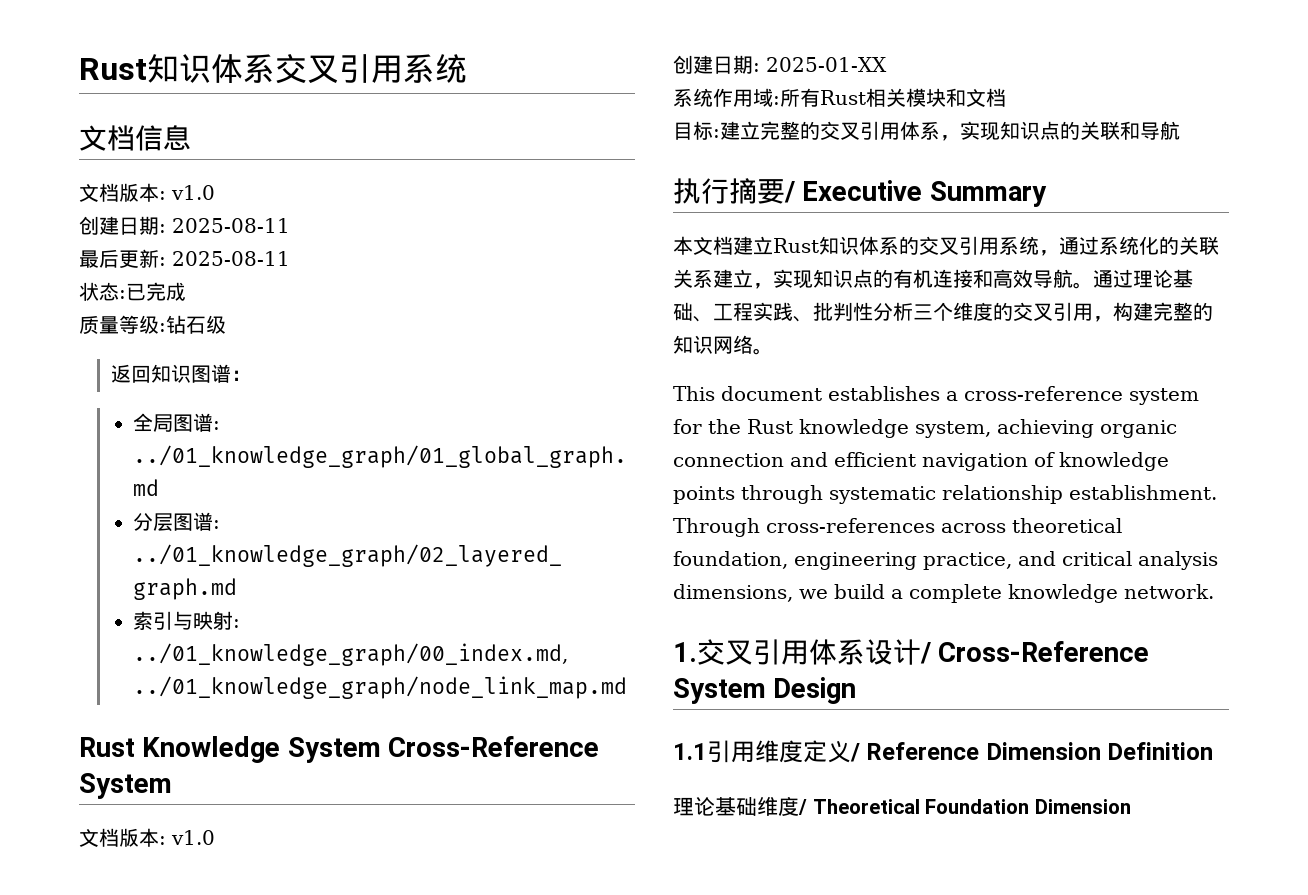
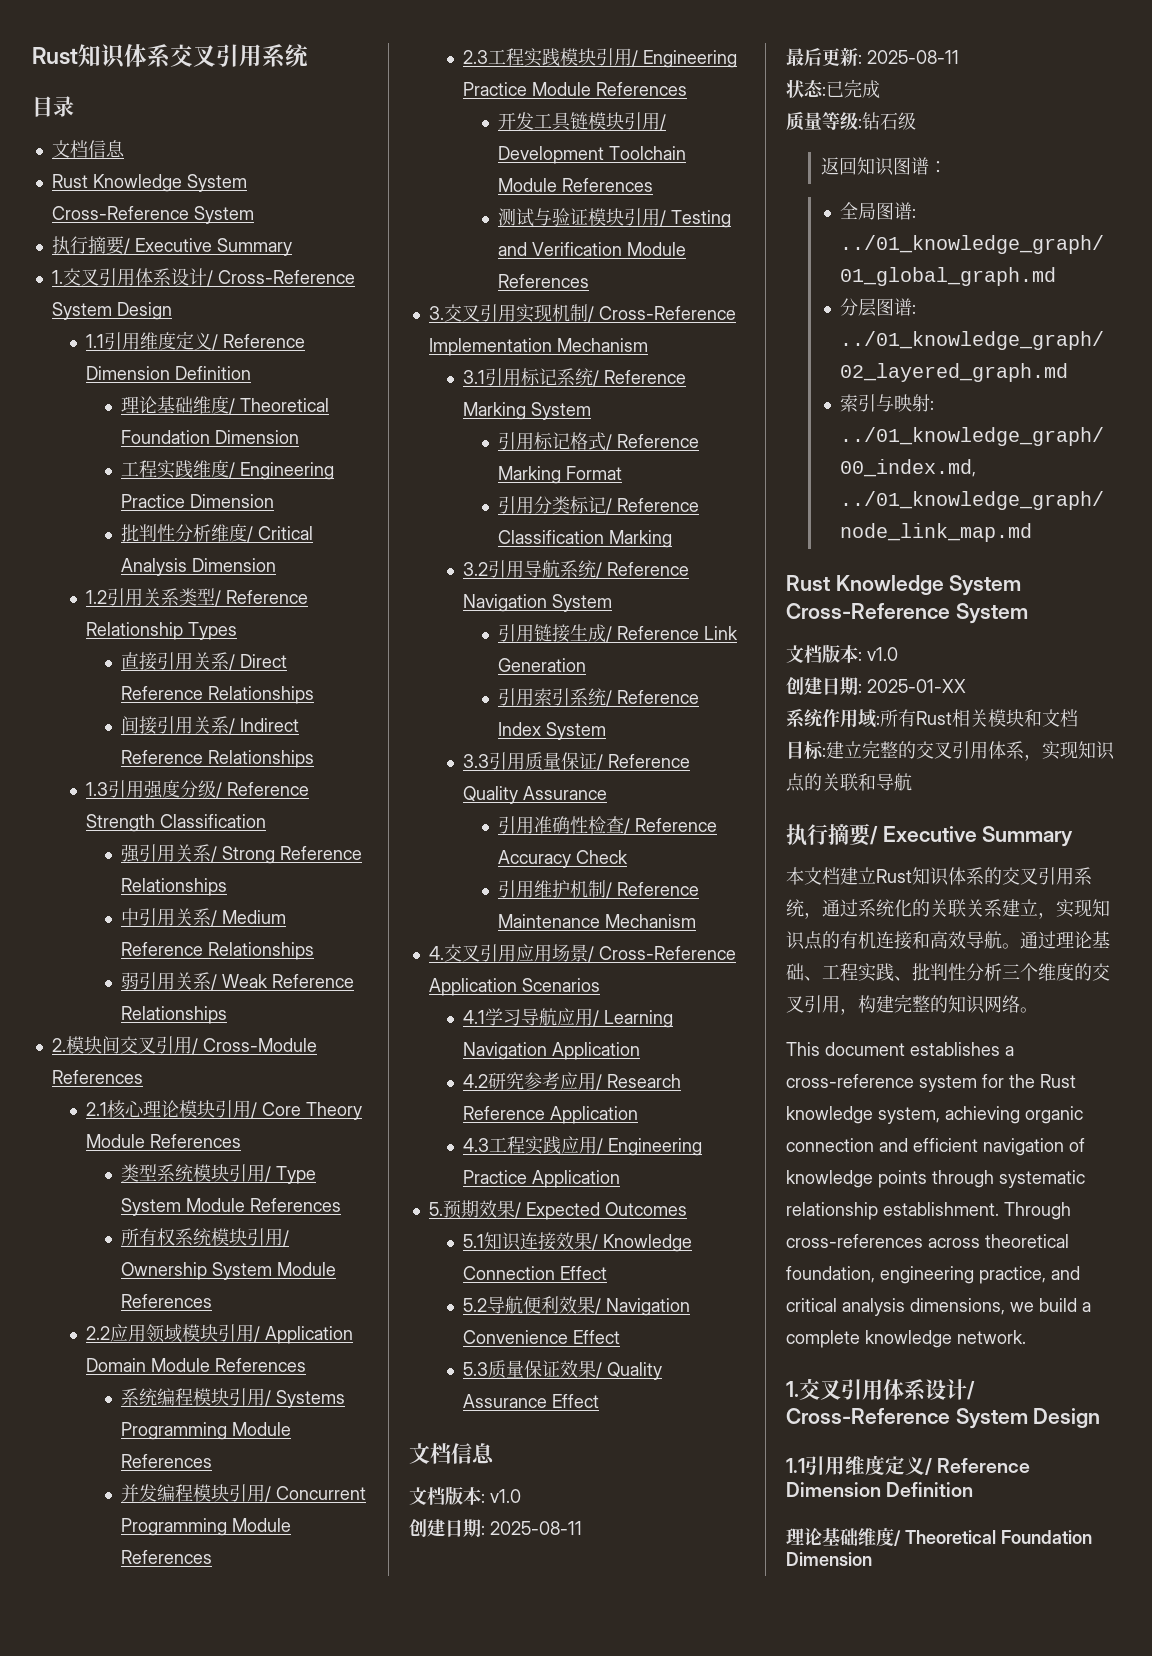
(467, 68) none -> [32,96,74,117] [51,140,125,158] [51,174,247,192] [51,206,254,224] [51,236,292,256] [51,268,355,286] [51,302,172,320] [86,331,306,350] [86,366,252,380] [120,396,329,414] [120,430,299,444] [120,460,334,480] [120,494,274,508] [120,524,313,542] [120,558,276,576] [86,588,309,606] [86,622,238,640] [120,652,287,671] [120,686,314,704] [120,716,299,735] [120,750,314,768] [86,780,310,799] [86,814,267,832] [120,844,362,864] [120,878,227,896] [120,908,286,926] [120,942,314,960] [120,972,354,990] [120,1006,227,1024] [51,1036,317,1054] [51,1070,143,1084] [86,1100,363,1120] [86,1134,242,1148] [120,1164,316,1184] [120,1198,341,1216] [120,1228,289,1246] [120,1262,336,1280] [120,1294,212,1308] [86,1324,354,1344] [86,1358,307,1372] [120,1388,345,1408] [120,1422,291,1440] [120,1454,212,1468] [120,1484,366,1502] [120,1518,291,1536] [120,1550,212,1564] [463,48,738,68] [463,82,688,96] [497,112,666,131] [497,146,686,164] [497,178,653,192] [497,208,731,228] [497,242,686,256] [497,274,589,288] [428,304,736,323] [428,338,648,356] [463,368,687,386] [463,402,592,420] [497,432,699,451] [497,466,622,484] [497,496,699,514] [497,530,672,548] [463,560,690,578] [463,594,613,612] [497,624,738,643] [497,658,586,672] [497,688,699,706] [497,722,606,740] [463,752,691,771] [463,786,608,804] [497,816,717,834] [497,850,628,868] [497,880,699,898] [497,914,696,928] [428,944,736,962] [428,978,600,996] [463,1008,674,1028] [463,1042,641,1060] [463,1072,682,1090] [463,1106,639,1124] [463,1136,703,1156] [463,1170,621,1188] [428,1200,687,1220] [463,1232,693,1252] [463,1266,608,1280] [463,1296,691,1316] [463,1330,621,1344] [463,1360,663,1380] [463,1394,600,1408] // 目录 // 文档信息 // Rust Knowledge System Cross-Reference System // 执行摘要/ Executive Summary // 1.交叉引用体系设计/ Cross-Reference System Design // 1.1引用维度定义/ Reference Dimension Definition // 理论基础维度/ Theoretical Foundation Dimension // 工程实践维度/ Engineering Practice Dimension // 批判性分析维度/ Critical Analysis Dimension // 1.2引用关系类型/ Reference Relationship Types // 直接引用关系/ Direct Reference Relationships // 间接引用关系/ Indirect Reference Relationships // 1.3引用强度分级/ Reference Strength Classification // 强引用关系/ Strong Reference Relationships // 中引用关系/ Medium Reference Relationships // 弱引用关系/ Weak Reference Relationships // 2.模块间交叉引用/ Cross-Module References // 2.1核心理论模块引用/ Core Theory Module References // 类型系统模块引用/ Type System Module References // 所有权系统模块引用/ Ownership System Module References // 2.2应用领域模块引用/ Application Domain Module References // 系统编程模块引用/ Systems Programming Module References // 并发编程模块引用/ Concurrent Programming Module References // 2.3工程实践模块引用/ Engineering Practice Module References // 开发工具链模块引用/ Development Toolchain Module References // 测试与验证模块引用/ Testing and Verification Module References // 3.交叉引用实现机制/ Cross-Reference Implementation Mechanism // 3.1引用标记系统/ Reference Marking System // 引用标记格式/ Reference Marking Format // 引用分类标记/ Reference Classification Marking // 3.2引用导航系统/ Reference Navigation System // 引用链接生成/ Reference Link Generation // 引用索引系统/ Reference Index System // 3.3引用质量保证/ Reference Quality Assurance // 引用准确性检查/ Reference Accuracy Check // 引用维护机制/ Reference Maintenance Mechanism // 4.交叉引用应用场景/ Cross-Reference Application Scenarios // 4.1学习导航应用/ Learning Navigation Application // 4.2研究参考应用/ Research Reference Application // 4.3工程实践应用/ Engineering Practice Application // 5.预期效果/ Expected Outcomes // 5.1知识连接效果/ Knowledge Connection Effect // 5.2导航便利效果/ Navigation Convenience Effect // 5.3质量保证效果/ Quality Assurance Effect

